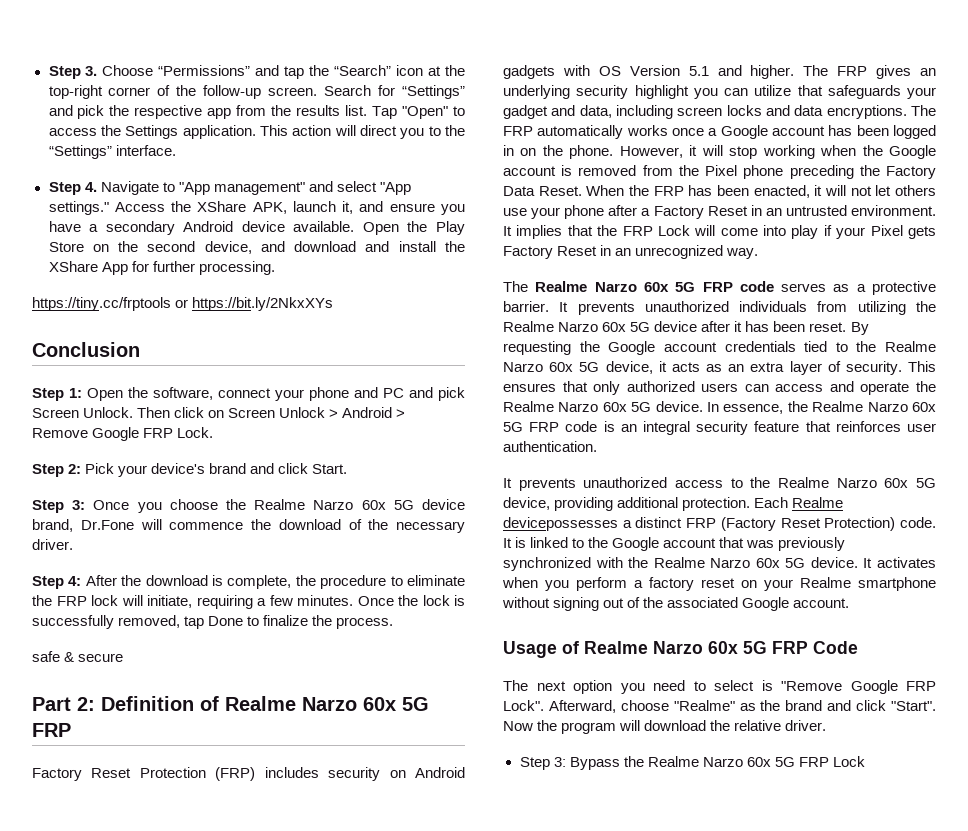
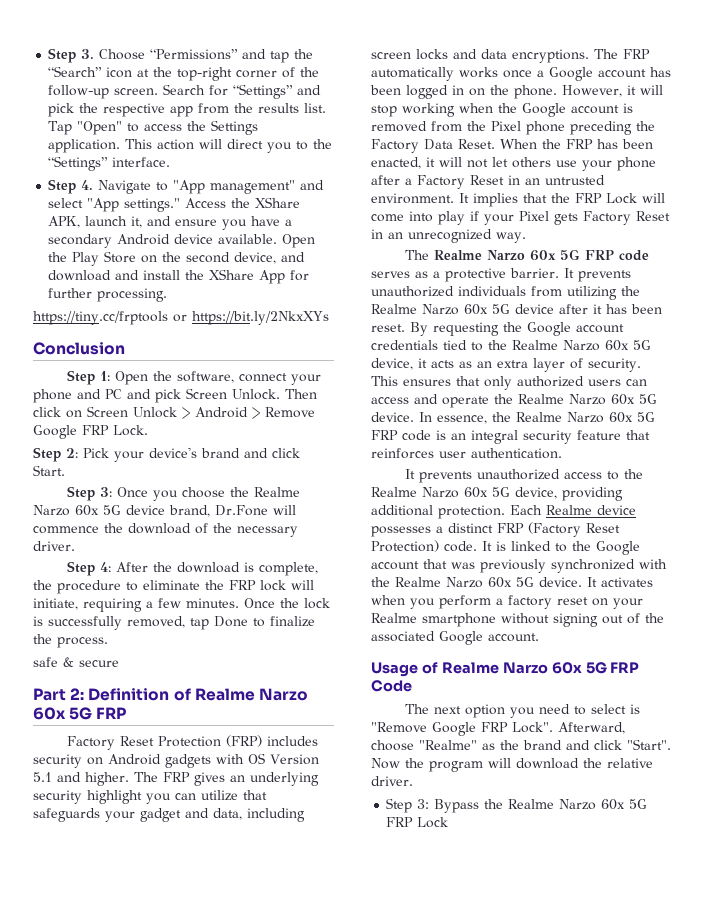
[503,517,618,531] devicepossesses -> [597,505,636,515] [371,526,431,537] device possesses

